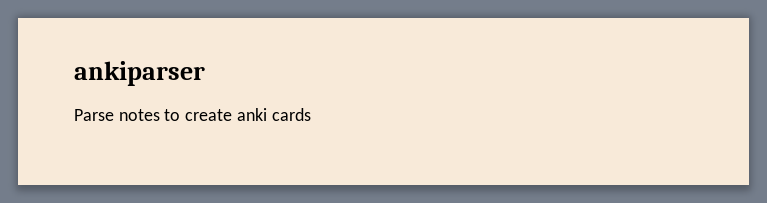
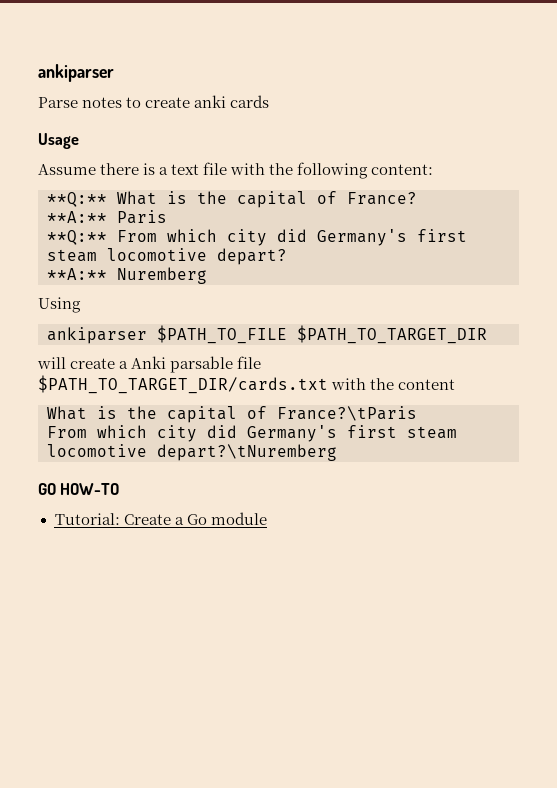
(311, 114) none -> [38,133,79,149] [38,162,434,179] [47,191,417,208] [47,210,167,224] [47,229,467,246] [47,248,287,265] [47,267,207,284] [38,297,81,313] [47,325,487,344] [37,356,262,373] [38,375,456,394] [47,406,417,423] [47,425,457,442] [47,444,337,461] [38,483,120,495] [54,512,267,525] // Usage // Assume there is a text file with the following content: // **Q:** What is the capital of France? // **A:** Paris // **Q:** From which city did Germany's first steam locomotive depart? // **A:** Nuremberg // Using // ankiparser $PATH_TO_FILE $PATH_TO_TARGET_DIR // will create a Anki parsable file $PATH_TO_TARGET_DIR/cards.txt with the content // What is the capital of France?\tParis // From which city did Germany's first steam locomotive depart?\tNuremberg // GO HOW-TO // Tutorial: Create a Go module

